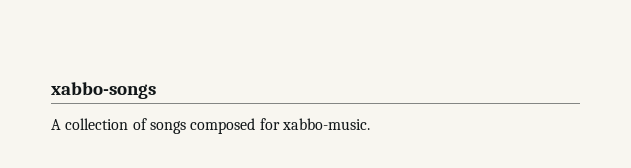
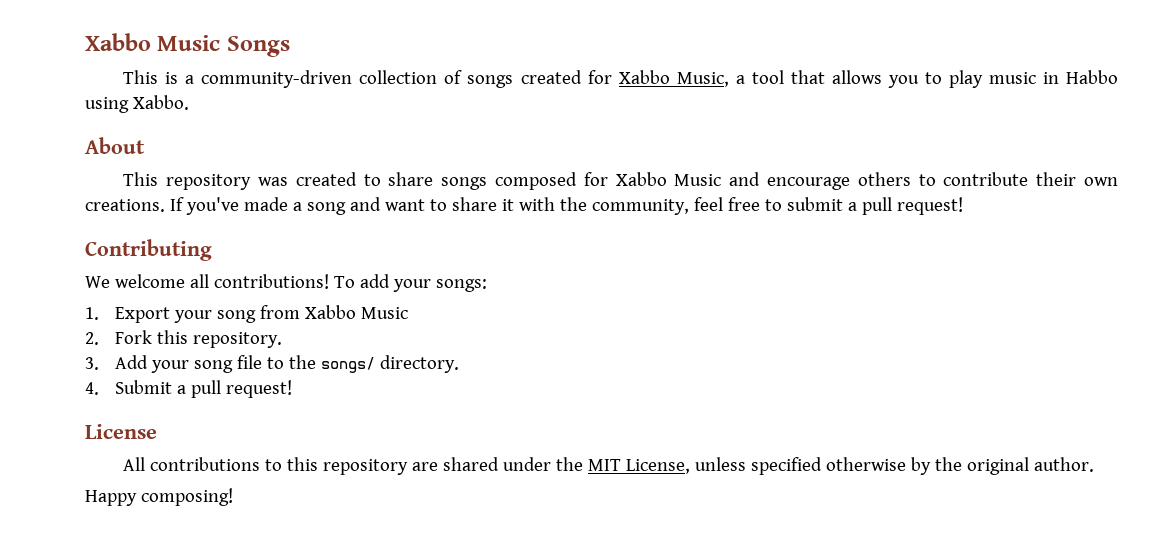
[51,82,156,99] [51,118,370,134] xabbo-songs // A collection of songs composed for xabbo-music. -> [85,33,290,57] [123,70,1118,88] [85,95,189,113] [85,137,145,154] [123,172,1119,190] [85,197,963,215] [85,239,212,261] [85,274,487,292] [85,305,409,323] [85,330,283,348] [85,355,460,373] [85,380,293,398] [85,424,157,439] [123,457,1095,475] [85,488,233,506] Xabbo Music Songs // This is a community-driven collection of songs created for Xabbo Music, a tool that allows you to play music in Habbo using Xabbo. // About // This repository was created to share songs composed for Xabbo Music and encourage others to contribute their own creations. If you've made a song and want to share it with the community, feel free to submit a pull request! // Contributing // We welcome all contributions! To add your songs: // 1. Export your song from Xabbo Music // 2. Fork this repository. // 3. Add your song file to the songs/ directory. // 4. Submit a pull request! // License // All contributions to this repository are shared under the MIT License, unless specified otherwise by the original author. // Happy composing!

